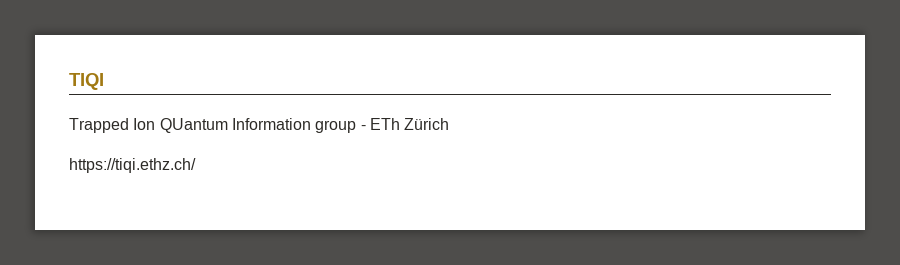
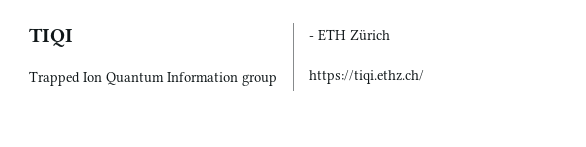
[159,118,228,133] QUantum -> [106,72,164,85] Quantum
[369,118,400,130] ETh -> [318,29,346,41] ETH

